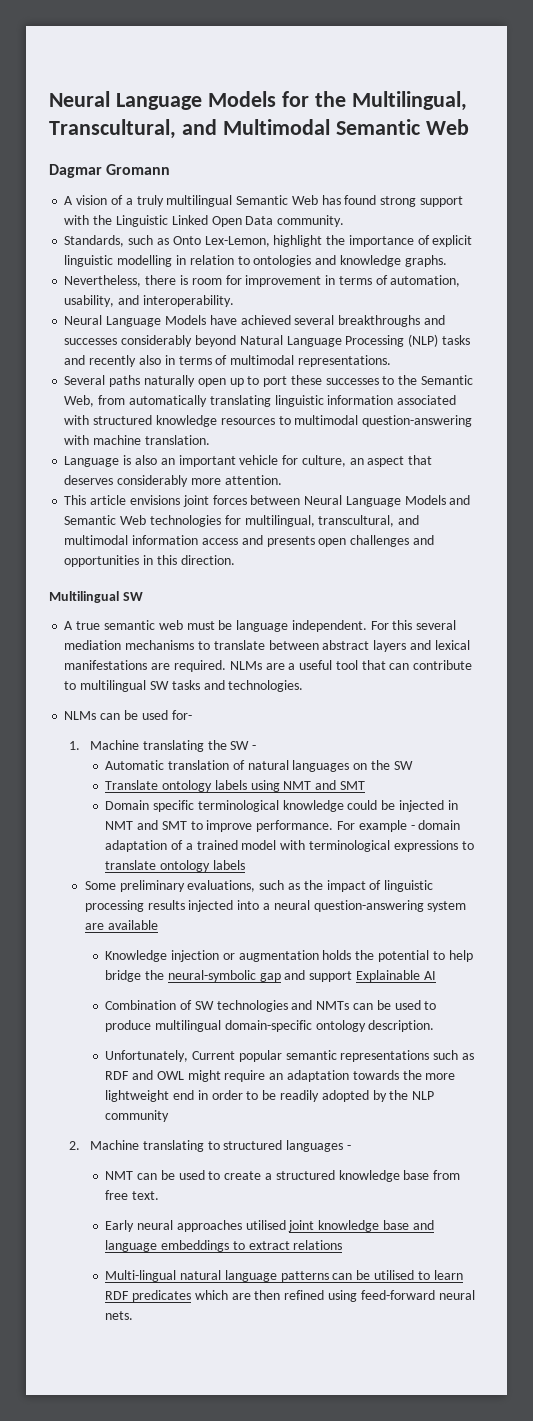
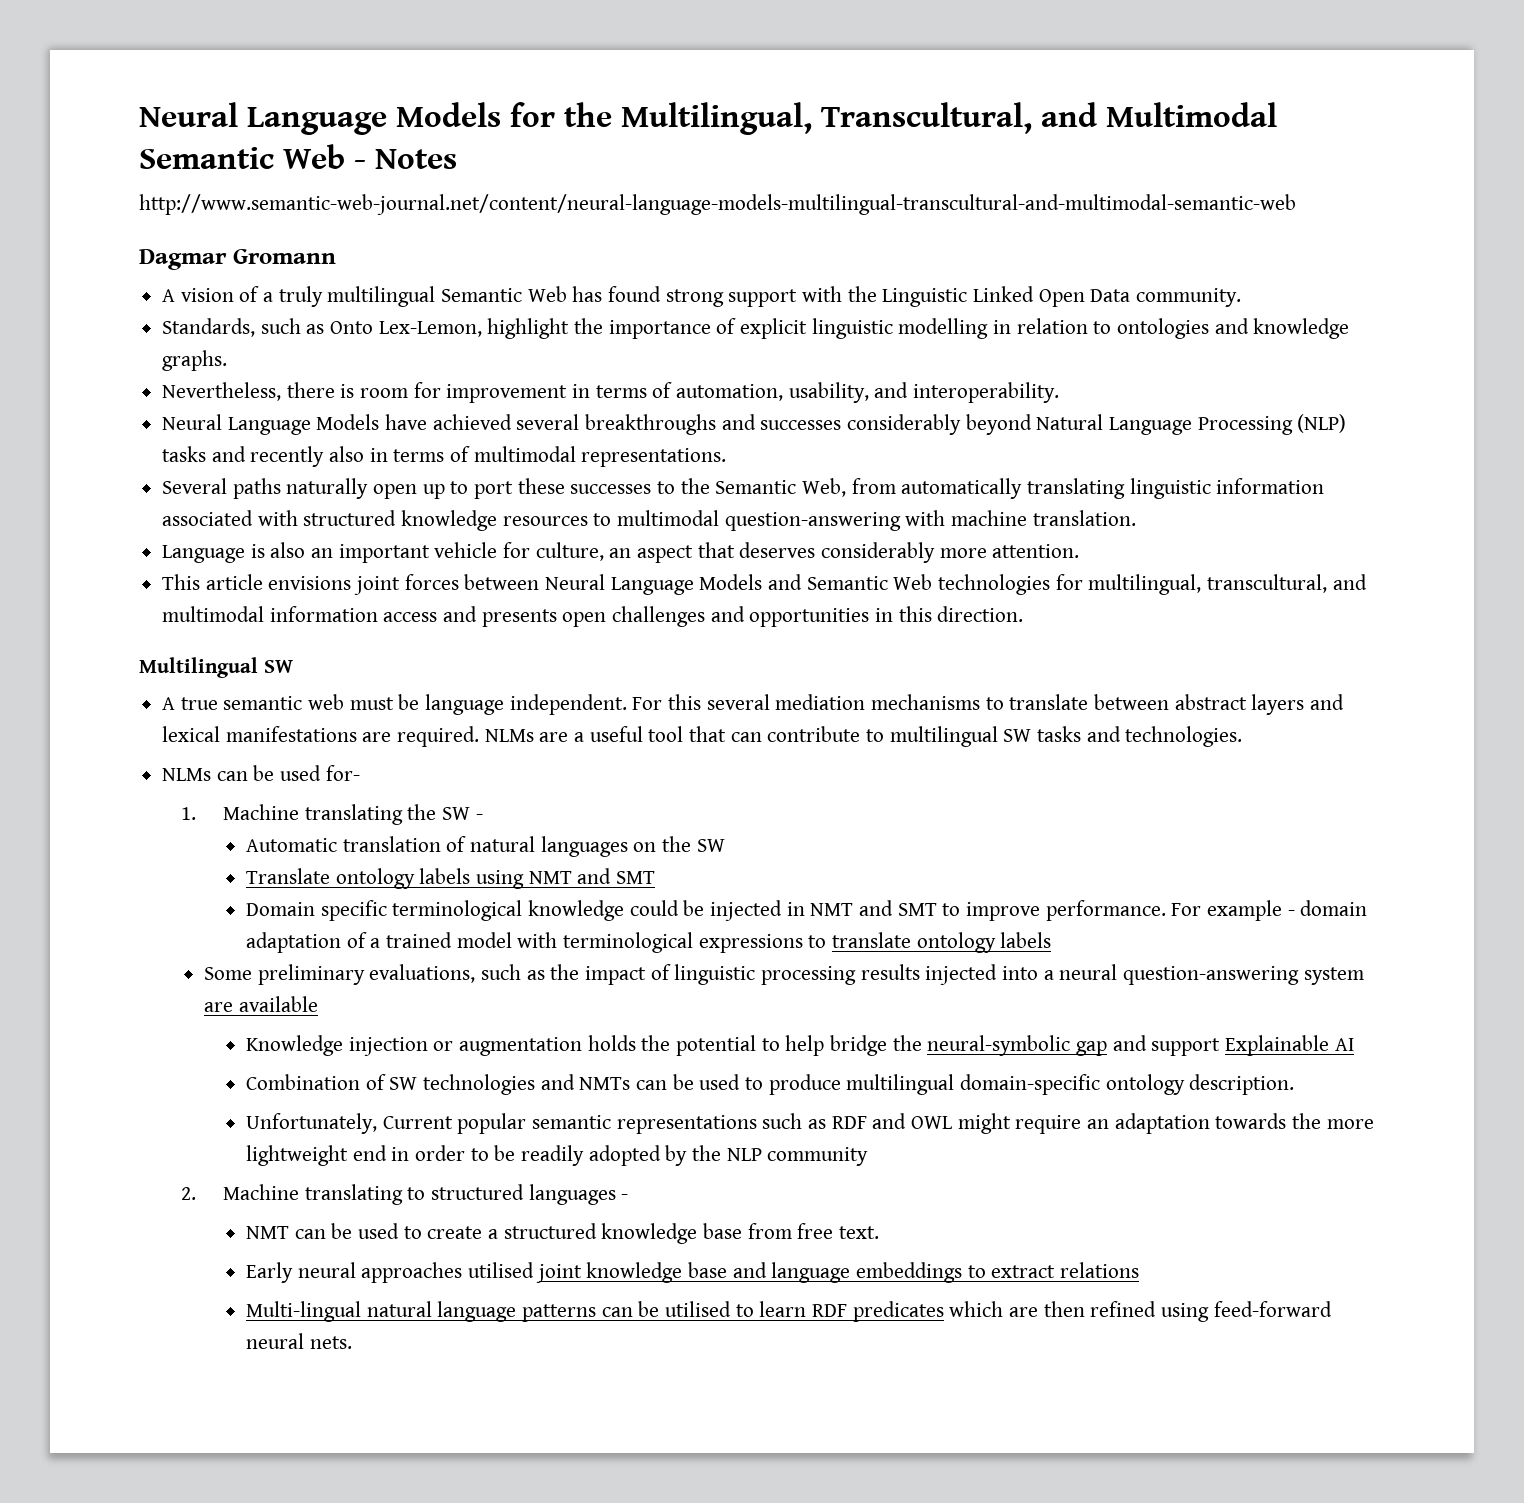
(469, 127) none -> [354,149,457,169] [139,194,1296,215] - Notes // http://www.semantic-web-journal.net/content/neural-language-models-multilingual-transcultural-and-multimodal-semantic-web

